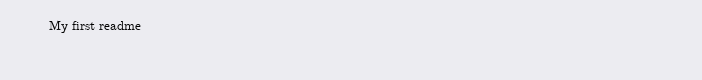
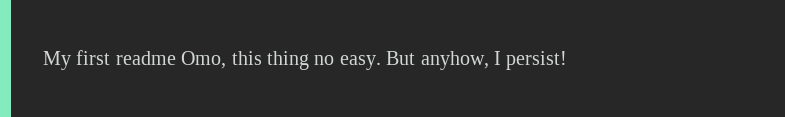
(141, 25) none -> [181,51,568,70] Omo, this thing no easy. But anyhow, I persist!

